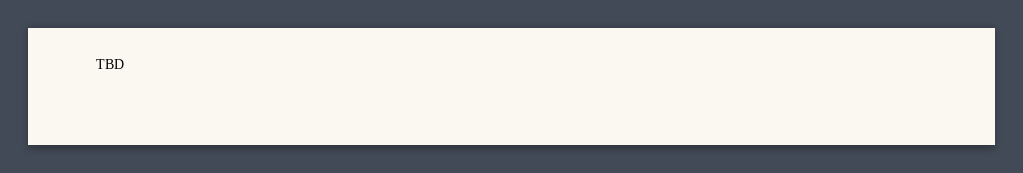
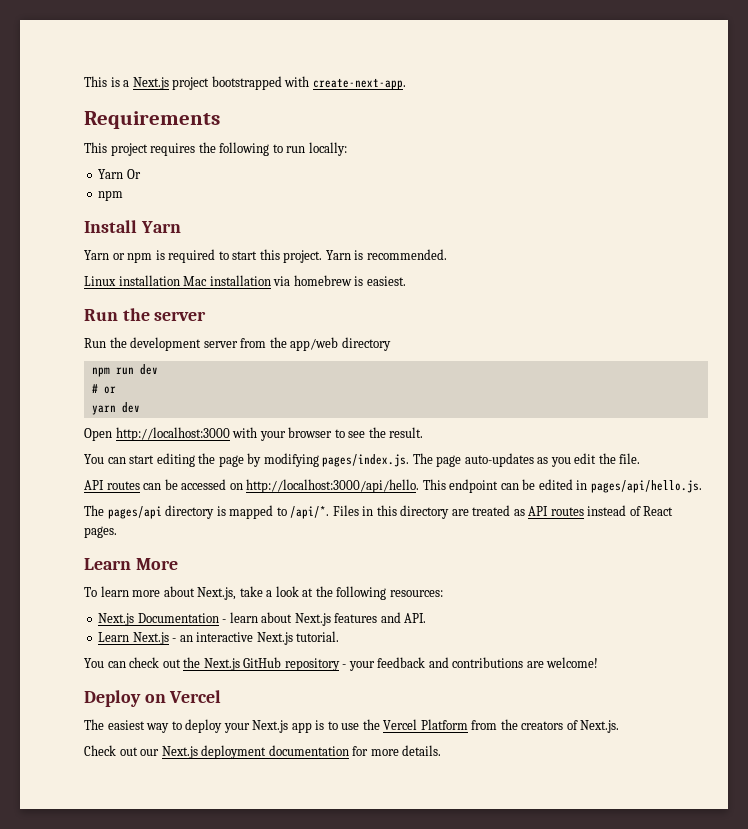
[96,59,124,69] TBD -> [84,76,406,90] [84,111,220,129] [84,142,347,156] [98,169,141,179] [98,190,124,201] [84,220,181,233] [84,249,447,263] [84,275,406,286] [84,308,207,321] [84,337,391,351] [91,364,158,377] [91,384,116,394] [91,402,140,415] [84,427,424,441] [84,453,641,467] [84,479,702,493] [84,505,674,519] [84,526,117,538] [84,558,178,570] [84,586,443,600] [98,612,427,626] [98,631,340,645] [84,657,599,671] [84,690,222,707] [84,719,620,733] [84,745,442,759] This is a Next.js project bootstrapped with create-next-app. // Requirements // This project requires the following to run locally: // Yarn Or // npm // Install Yarn // Yarn or npm is required to start this project. Yarn is recommended. // Linux installation Mac installation via homebrew is easiest. // Run the server // Run the development server from the app/web directory // npm run dev // # or // yarn dev // Open http://localhost:3000 with your browser to see the result. // You can start editing the page by modifying pages/index.js. The page auto-updates as you edit the file. // API routes can be accessed on http://localhost:3000/api/hello. This endpoint can be edited in pages/api/hello.js. // The pages/api directory is mapped to /api/*. Files in this directory are treated as API routes instead of React pages. // Learn More // To learn more about Next.js, take a look at the following resources: // Next.js Documentation - learn about Next.js features and API. // Learn Next.js - an interactive Next.js tutorial. // You can check out the Next.js GitHub repository - your feedback and contributions are welcome! // Deploy on Vercel // The easiest way to deploy your Next.js app is to use the Vercel Platform from the creators of Next.js. // Check out our Next.js deployment documentation for more details.

